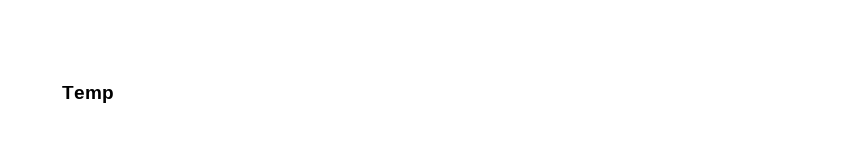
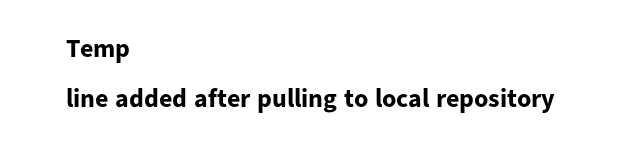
(114, 94) none -> [66,88,556,113] // line added after pulling to local repository

